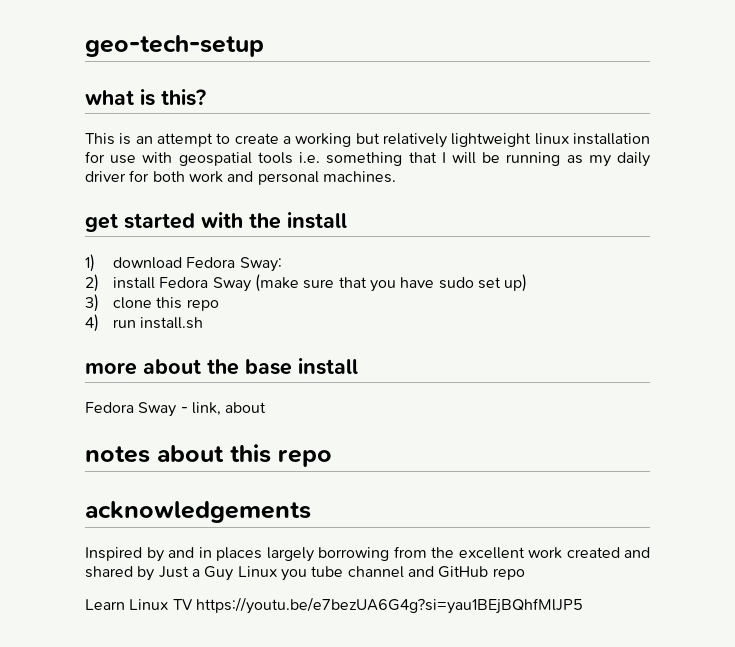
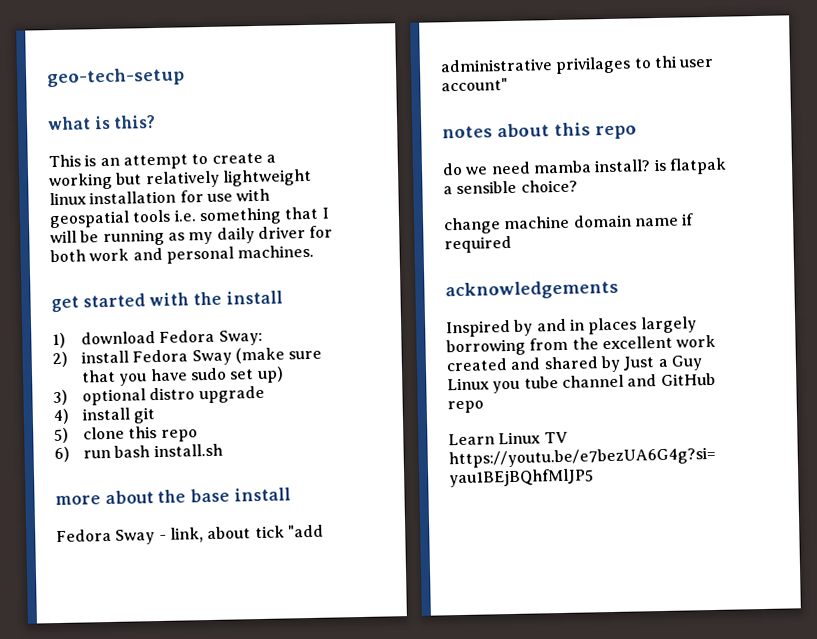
(99, 303) none -> [81,385,265,406] [53,407,157,425] [54,427,69,444] optional distro upgrade // 4) install git // 5)
[85,314,137,332] 4) run -> [54,445,151,463] 6) run bash
[85,444,332,467] // notes about this repo -> [254,524,324,539] [440,55,715,75] [441,77,508,92] [442,122,637,140] [442,157,727,176] [443,179,578,195] [443,213,695,235] [444,235,512,254] tick "add administrative privilages to thi user account" // notes about this repo // do we need mamba install? is flatpak a sensible choice? // change machine domain name if required

